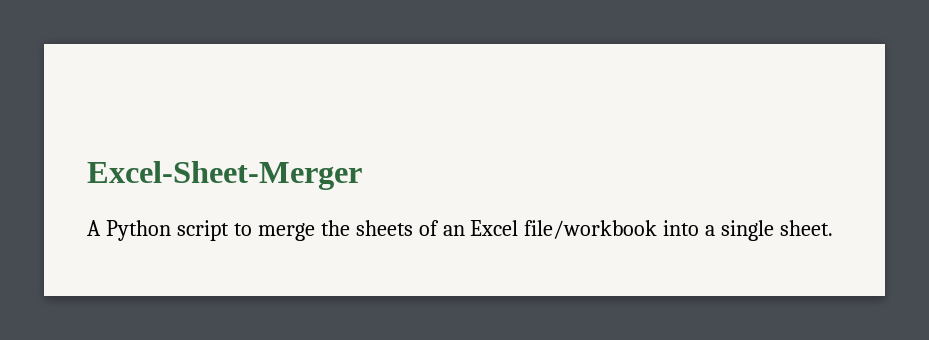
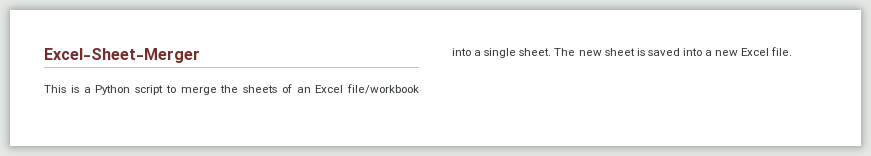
[87,220,101,236] A -> [44,85,91,93] This is a
(834, 228) none -> [554,47,793,56] The new sheet is saved into a new Excel file.

